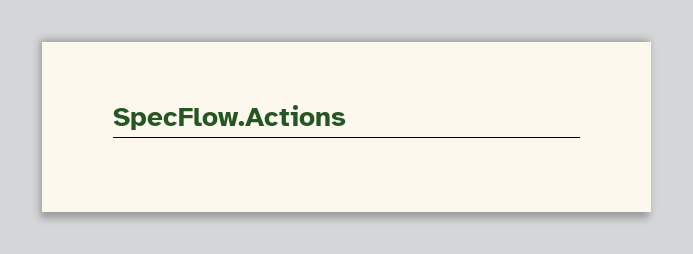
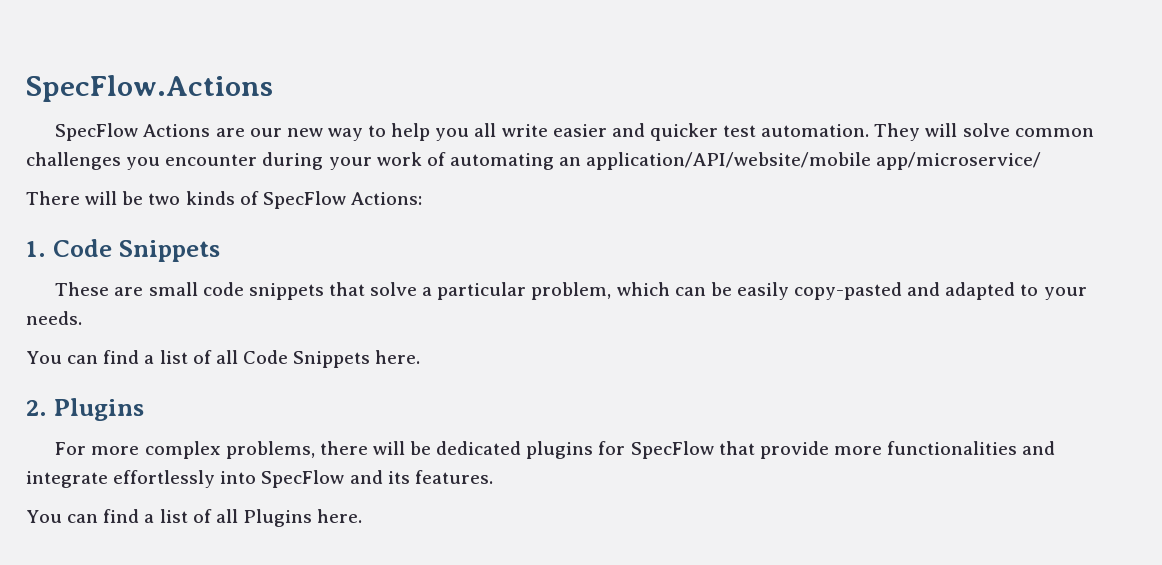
(346, 117) none -> [55,123,1094,141] [26,152,1042,170] [26,191,422,209] [26,239,220,262] [55,282,1087,300] [26,311,82,325] [26,350,421,368] [26,398,144,421] [55,441,1056,459] [26,470,493,488] [26,509,363,527] // SpecFlow Actions are our new way to help you all write easier and quicker test automation. They will solve common challenges you encounter during your work of automating an application/API/website/mobile app/microservice/ // There will be two kinds of SpecFlow Actions: // 1. Code Snippets // These are small code snippets that solve a particular problem, which can be easily copy-pasted and adapted to your needs. // You can find a list of all Code Snippets here. // 2. Plugins // For more complex problems, there will be dedicated plugins for SpecFlow that provide more functionalities and integrate effortlessly into SpecFlow and its features. // You can find a list of all Plugins here.

